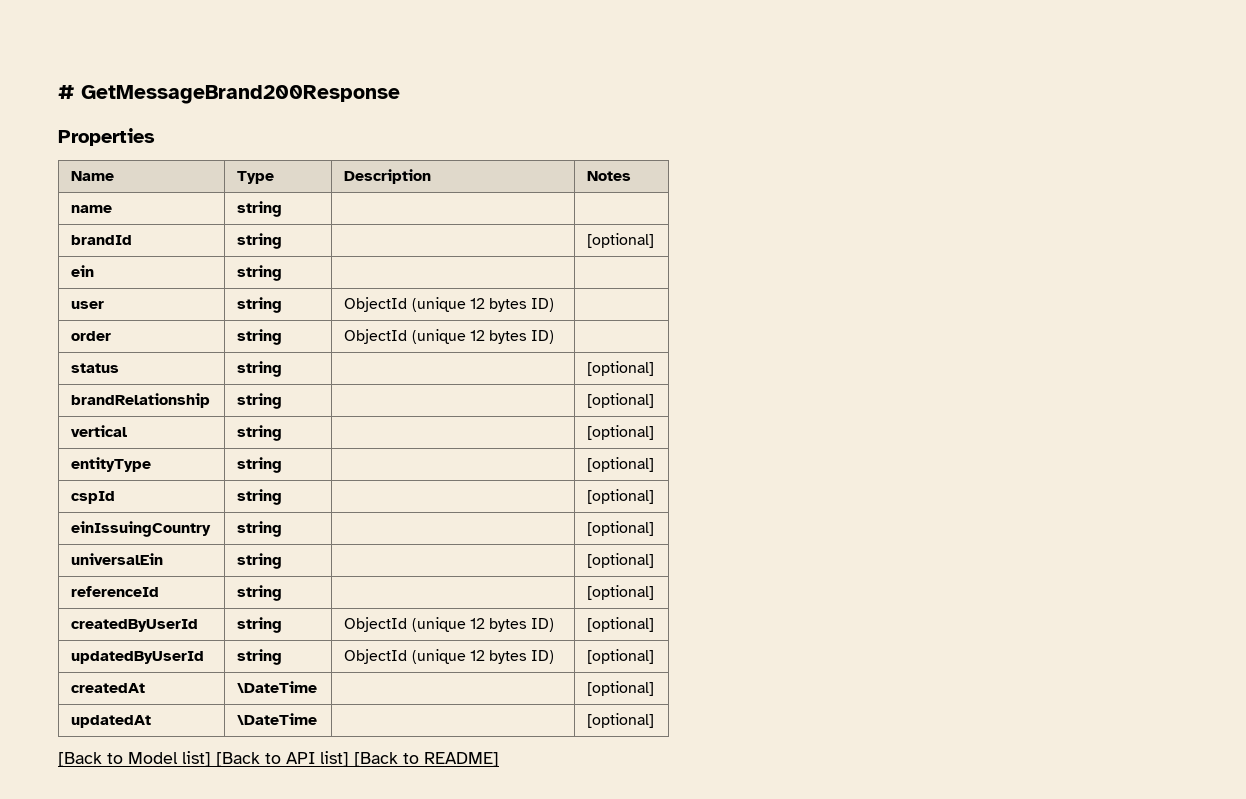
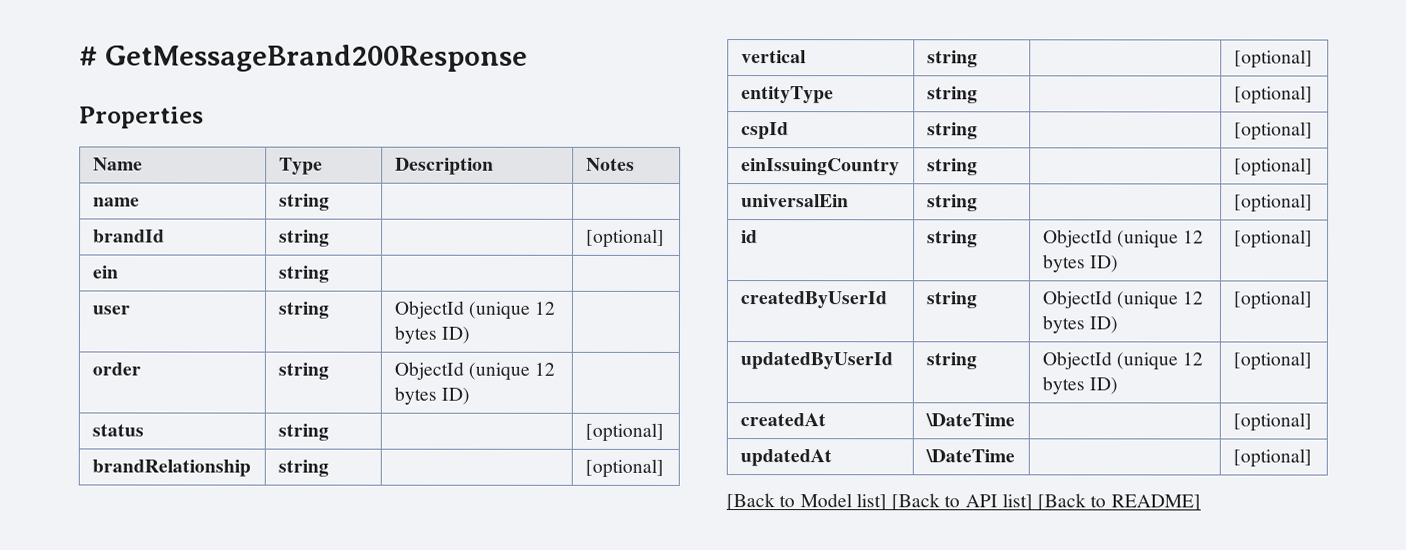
[71,586,160,597] [237,585,283,601] referenceId | string | -> [740,230,758,244] [926,230,978,248] [1042,229,1205,249] [1042,254,1120,273] id | string | ObjectId (unique 12 bytes ID)

